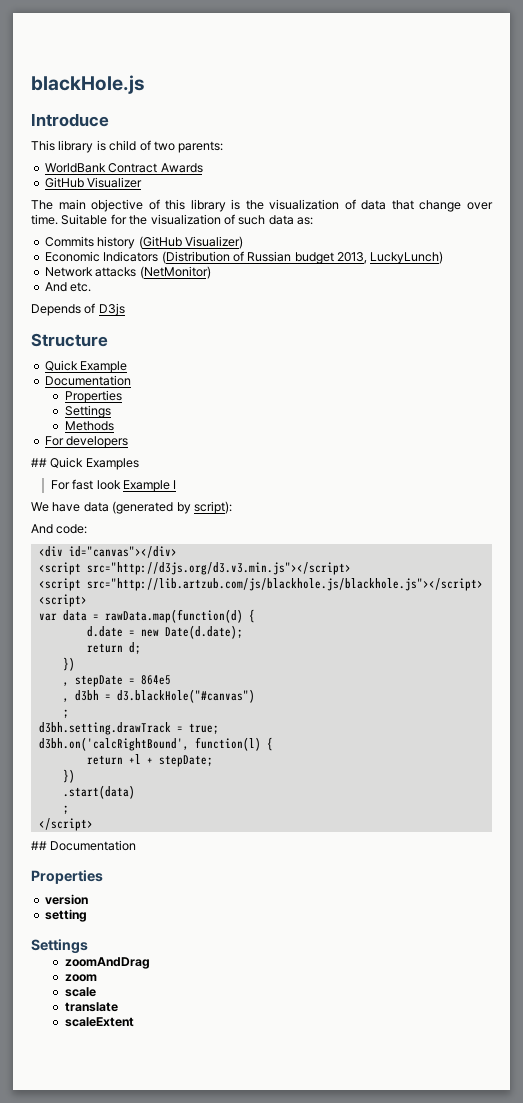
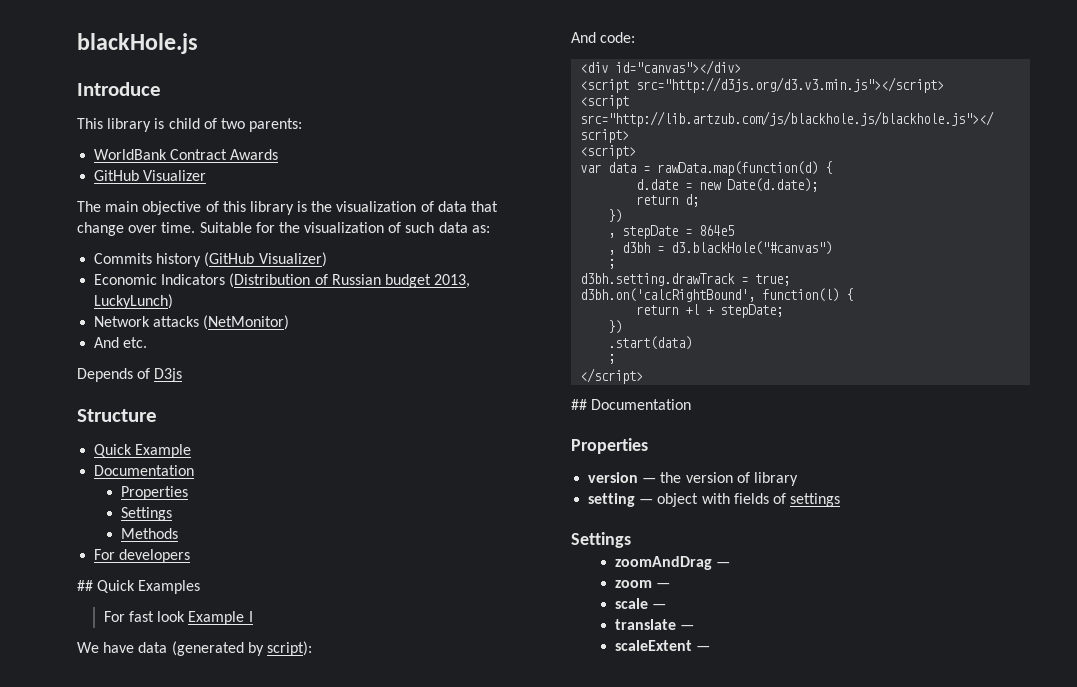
[44,909,87,922] // setting -> [642,472,798,486] [588,493,841,507] — the version of library // setting — object with fields of settings
(150, 963) none -> [716,562,731,567] —
(97, 978) none -> [656,583,671,588] —
(96, 992) none -> [652,604,667,609] —
(118, 1007) none -> [680,625,695,630] —
(134, 1022) none -> [696,646,711,651] —

